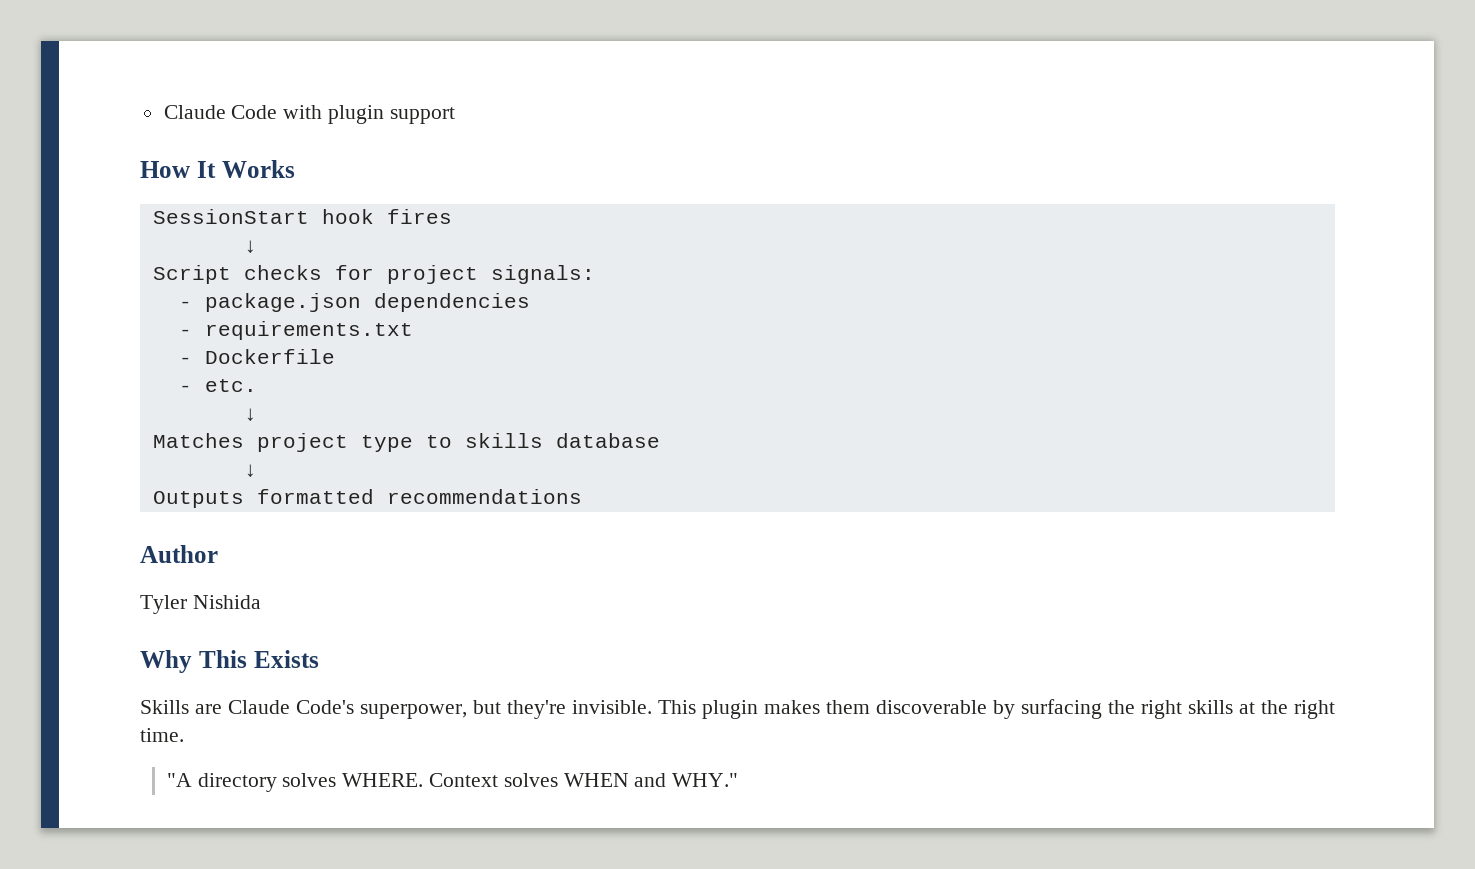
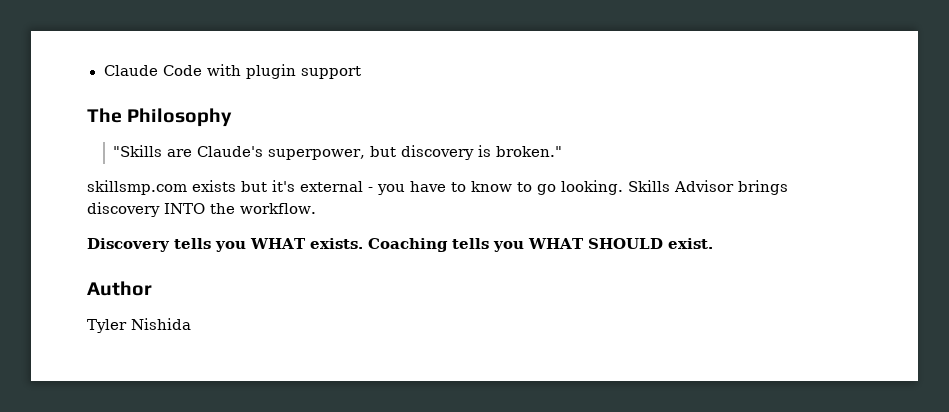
[140,160,295,178] [152,209,452,224] [243,240,257,253] [152,265,595,284] [178,293,530,312] [178,321,413,340] [178,349,335,364] [178,379,257,392] [243,408,257,421] [152,433,660,452] [243,464,257,477] [152,489,582,508] [140,545,218,563] [140,595,261,614] [140,650,319,673] [140,699,1335,719] [140,728,184,742] [166,773,739,792] How It Works // SessionStart hook fires // ↓ // Script checks for project signals: // - package.json dependencies // - requirements.txt // - Dockerfile // - etc. // ↓ // Matches project type to skills database // ↓ // Outputs formatted recommendations // Author // Tyler Nishida // Why This Exists // Skills are Claude Code's superpower, but they're invisible. This plugin makes them discoverable by surfacing the right skills at the right time. // "A directory solves WHERE. Context solves WHEN and WHY." -> [87,108,233,127] [113,145,563,160] [87,180,788,195] [87,202,316,217] [87,238,713,252] [87,281,152,296] [87,318,191,333] The Philosophy // "Skills are Claude's superpower, but discovery is broken." // skillsmp.com exists but it's external - you have to know to go looking. Skills Advisor brings discovery INTO the workflow. // Discovery tells you WHAT exists. Coaching tells you WHAT SHOULD exist. // Author // Tyler Nishida

